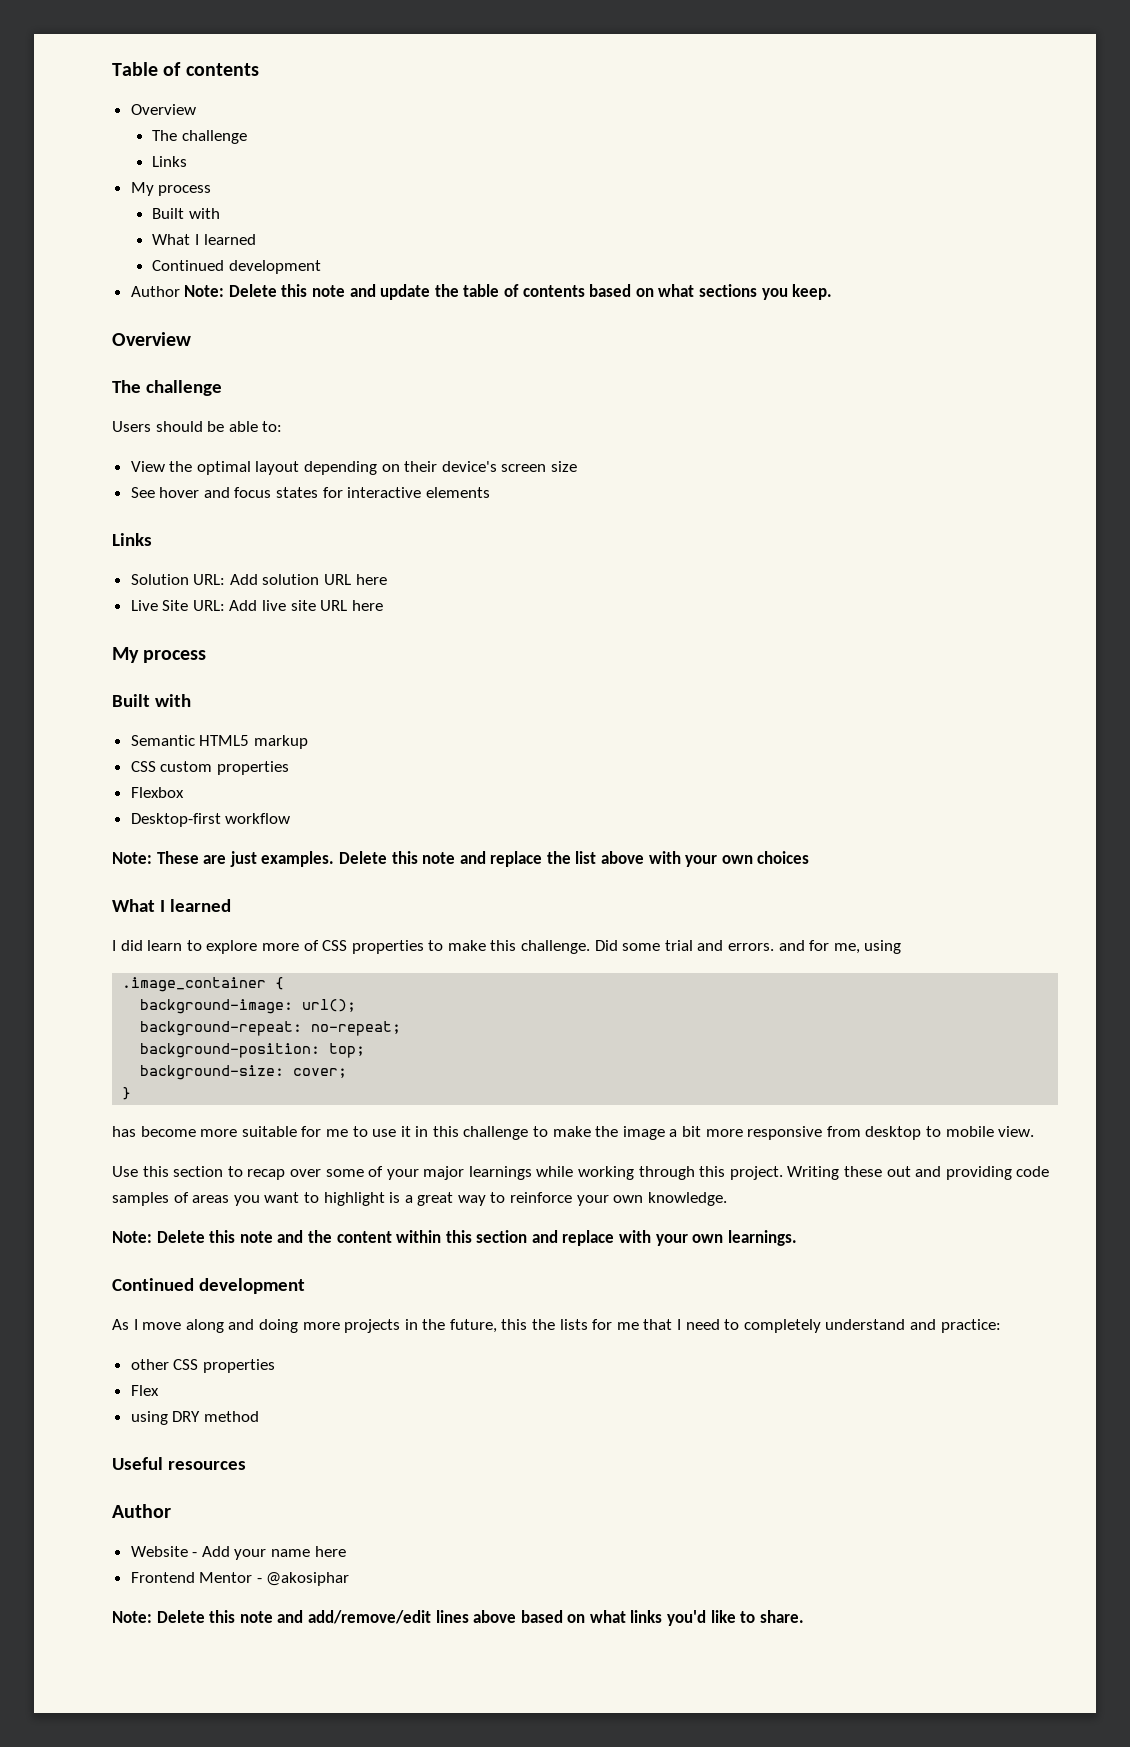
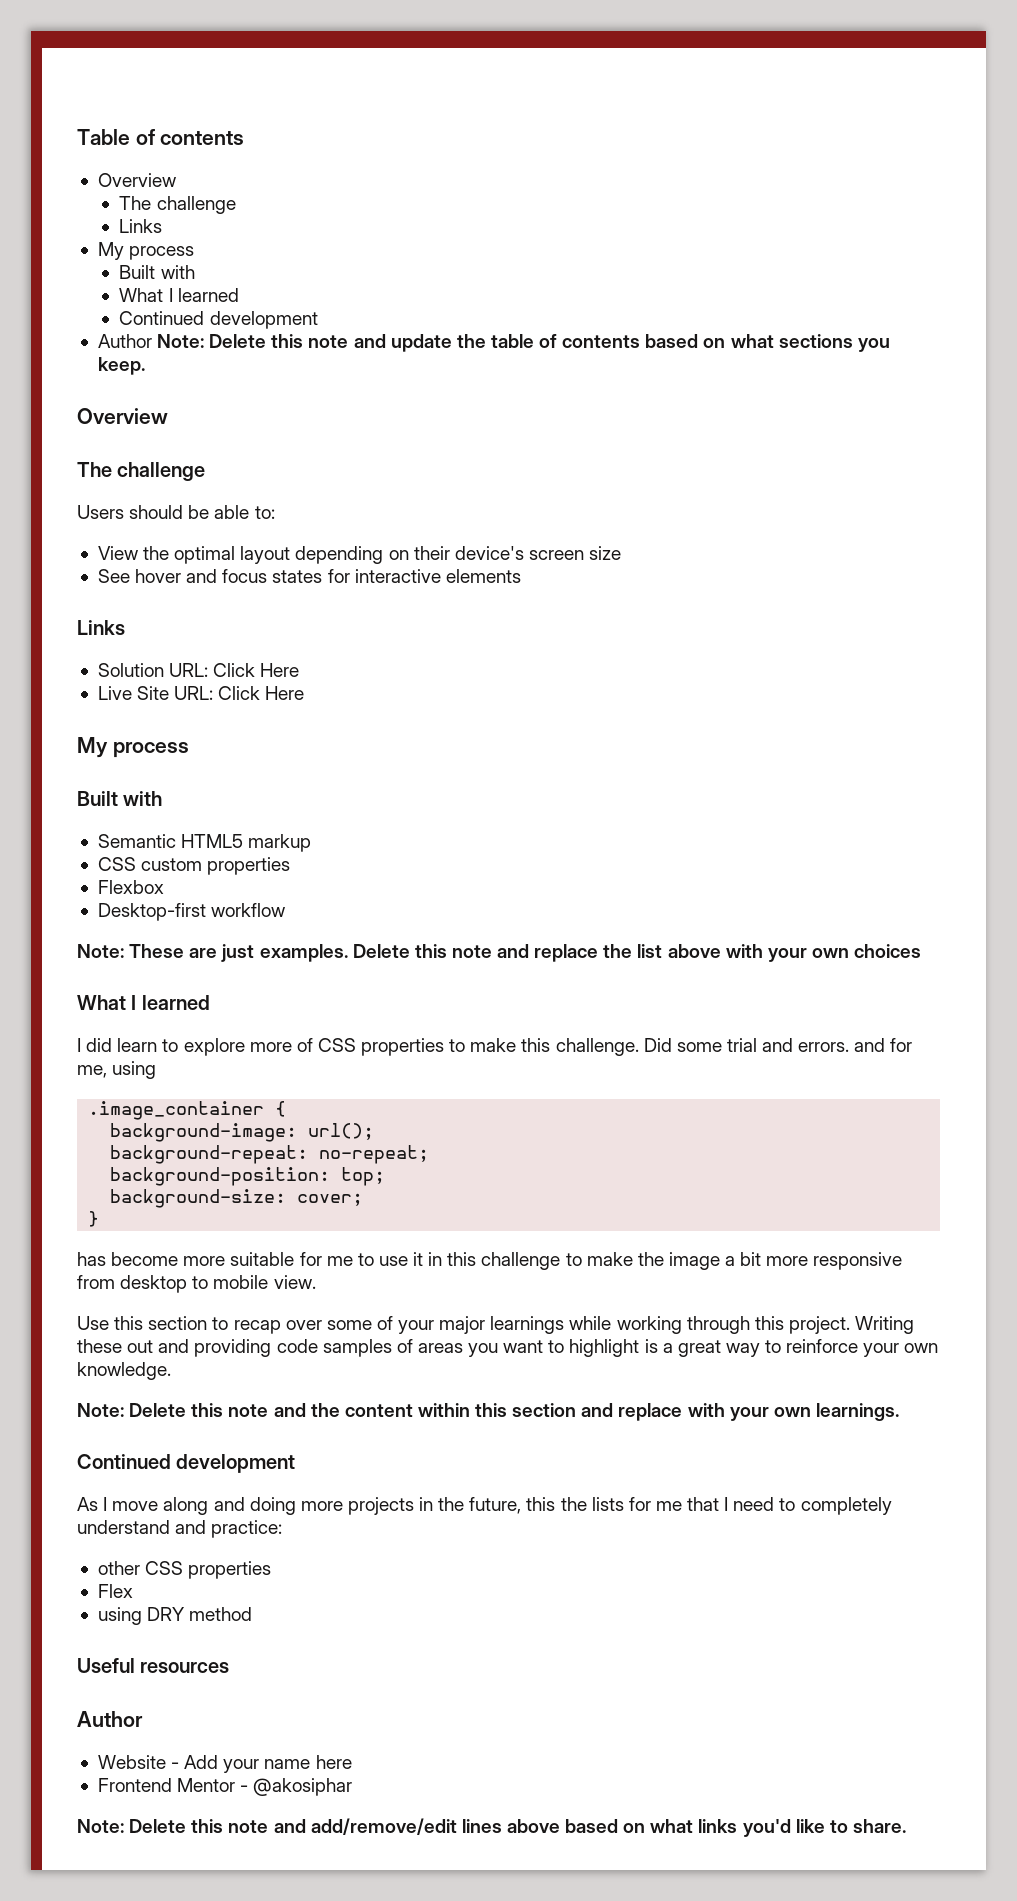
[229,574,387,585] Add solution URL here -> [213,663,300,677] Click Here
[229,600,383,611] Add live site URL here -> [218,686,305,700] Click Here

